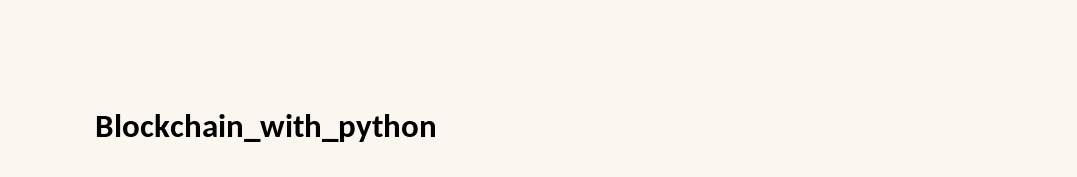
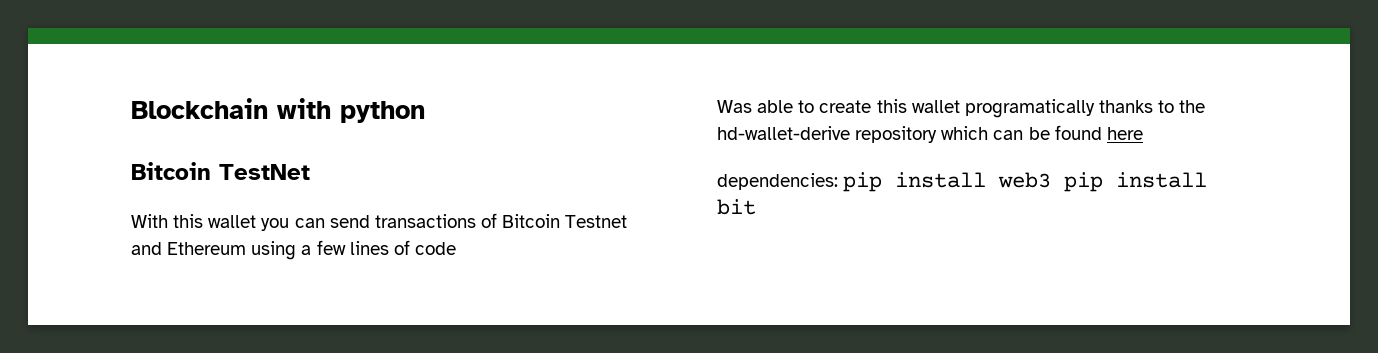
[95,114,437,142] Blockchain_with_python -> [131,98,425,123] [131,162,310,180] [131,213,628,231] [131,240,456,260] [717,99,1206,118] [717,125,1143,143] [717,172,1208,192] [717,199,756,215] Blockchain with python // Bitcoin TestNet // With this wallet you can send transactions of Bitcoin Testnet and Ethereum using a few lines of code // Was able to create this wallet programatically thanks to the hd-wallet-derive repository which can be found here // dependencies: pip install web3 pip install bit

